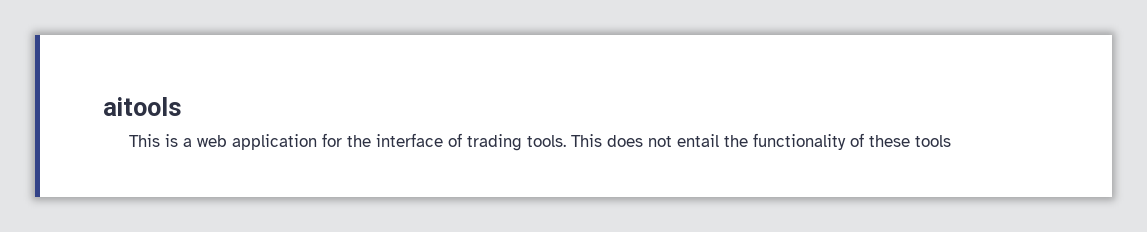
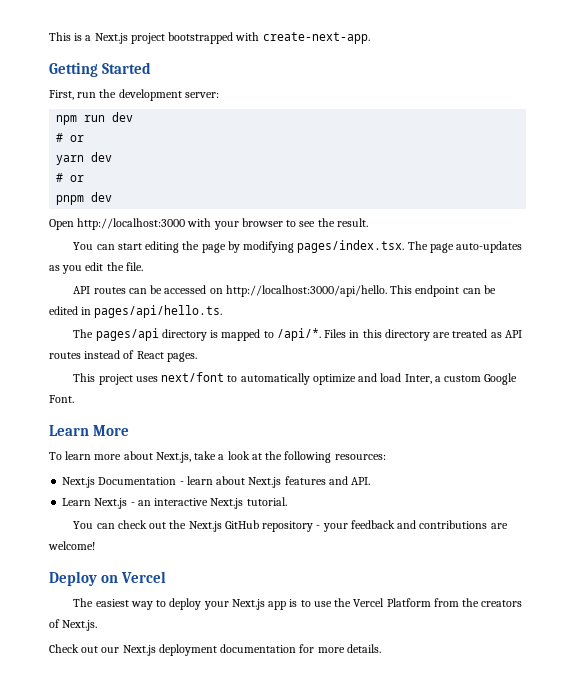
[103,97,182,116] aitools // -> (49, 36) none
[196,133,951,151] web application for the interface of trading tools. This does not entail the functionality of these tools -> [94,32,370,44] [49,62,152,77] [49,89,219,101] [56,112,134,125] [56,133,85,142] [56,152,113,165] [56,173,85,182] [56,192,113,205] [49,218,368,230] [73,240,523,253] [49,262,143,274] [73,285,496,297] [49,305,223,318] [73,328,522,341] [49,350,197,362] [73,372,518,385] [49,395,74,403] [49,425,130,436] [49,451,386,463] [62,476,371,488] [62,497,287,509] [73,520,508,532] [48,541,95,550] [49,571,167,586] [73,598,523,610] [49,619,98,631] [49,644,381,656] Next.js project bootstrapped with create-next-app. // Getting Started // First, run the development server: // npm run dev // # or // yarn dev // # or // pnpm dev // Open http://localhost:3000 with your browser to see the result. // You can start editing the page by modifying pages/index.tsx. The page auto-updates as you edit the file. // API routes can be accessed on http://localhost:3000/api/hello. This endpoint can be edited in pages/api/hello.ts. // The pages/api directory is mapped to /api/*. Files in this directory are treated as API routes instead of React pages. // This project uses next/font to automatically optimize and load Inter, a custom Google Font. // Learn More // To learn more about Next.js, take a look at the following resources: // Next.js Documentation - learn about Next.js features and API. // Learn Next.js - an interactive Next.js tutorial. // You can check out the Next.js GitHub repository - your feedback and contributions are welcome! // Deploy on Vercel // The easiest way to deploy your Next.js app is to use the Vercel Platform from the creators of Next.js. // Check out our Next.js deployment documentation for more details.

